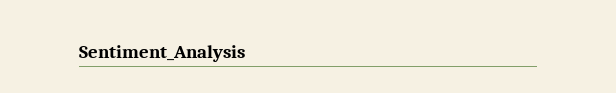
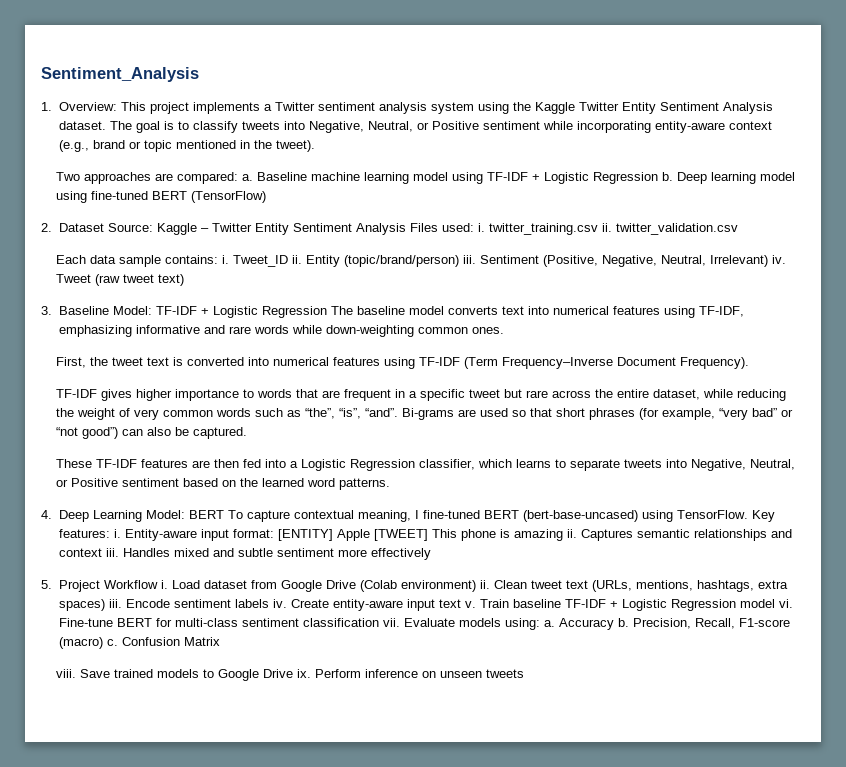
(245, 53) none -> [41,102,773,114] [58,121,772,133] [58,140,315,152] [55,172,795,184] [55,191,266,203] [41,223,738,235] [55,255,786,267] [55,274,184,286] [41,306,744,318] [58,325,504,337] [55,357,749,369] [55,389,786,401] [55,408,793,420] [55,427,247,439] [55,459,795,471] [55,478,390,490] [41,510,775,522] [58,529,792,541] [58,548,431,560] [41,580,788,592] [58,599,793,611] [58,618,790,630] [58,637,220,649] [55,669,524,681] // 1. Overview: This project implements a Twitter sentiment analysis system using the Kaggle Twitter Entity Sentiment Analysis dataset. The goal is to classify tweets into Negative, Neutral, or Positive sentiment while incorporating entity-aware context (e.g., brand or topic mentioned in the tweet). // Two approaches are compared: a. Baseline machine learning model using TF-IDF + Logistic Regression b. Deep learning model using fine-tuned BERT (TensorFlow) // 2. Dataset Source: Kaggle – Twitter Entity Sentiment Analysis Files used: i. twitter_training.csv ii. twitter_validation.csv // Each data sample contains: i. Tweet_ID ii. Entity (topic/brand/person) iii. Sentiment (Positive, Negative, Neutral, Irrelevant) iv. Tweet (raw tweet text) // 3. Baseline Model: TF-IDF + Logistic Regression The baseline model converts text into numerical features using TF-IDF, emphasizing informative and rare words while down-weighting common ones. // First, the tweet text is converted into numerical features using TF-IDF (Term Frequency–Inverse Document Frequency). // TF-IDF gives higher importance to words that are frequent in a specific tweet but rare across the entire dataset, while reducing the weight of very common words such as “the”, “is”, “and”. Bi-grams are used so that short phrases (for example, “very bad” or “not good”) can also be captured. // These TF-IDF features are then fed into a Logistic Regression classifier, which learns to separate tweets into Negative, Neutral, or Positive sentiment based on the learned word patterns. // 4. Deep Learning Model: BERT To capture contextual meaning, I fine-tuned BERT (bert-base-uncased) using TensorFlow. Key features: i. Entity-aware input format: [ENTITY] Apple [TWEET] This phone is amazing ii. Captures semantic relationships and context iii. Handles mixed and subtle sentiment more effectively // 5. Project Workflow i. Load dataset from Google Drive (Colab environment) ii. Clean tweet text (URLs, mentions, hashtags, extra spaces) iii. Encode sentiment labels iv. Create entity-aware input text v. Train baseline TF-IDF + Logistic Regression model vi. Fine-tune BERT for multi-class sentiment classification vii. Evaluate models using: a. Accuracy b. Precision, Recall, F1-score (macro) c. Confusion Matrix // viii. Save trained models to Google Drive ix. Perform inference on unseen tweets

